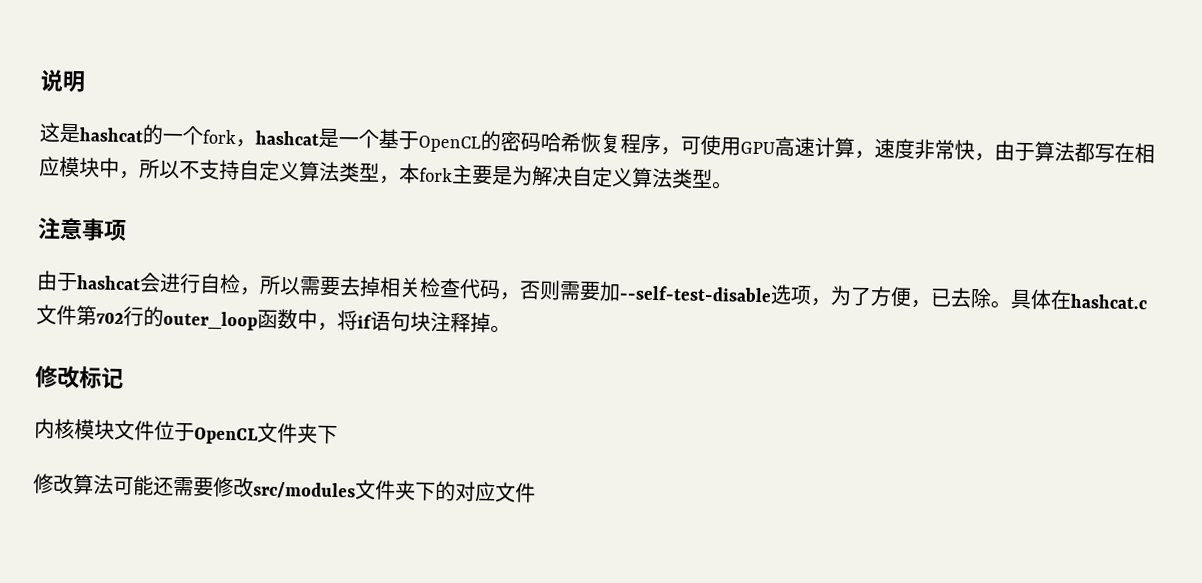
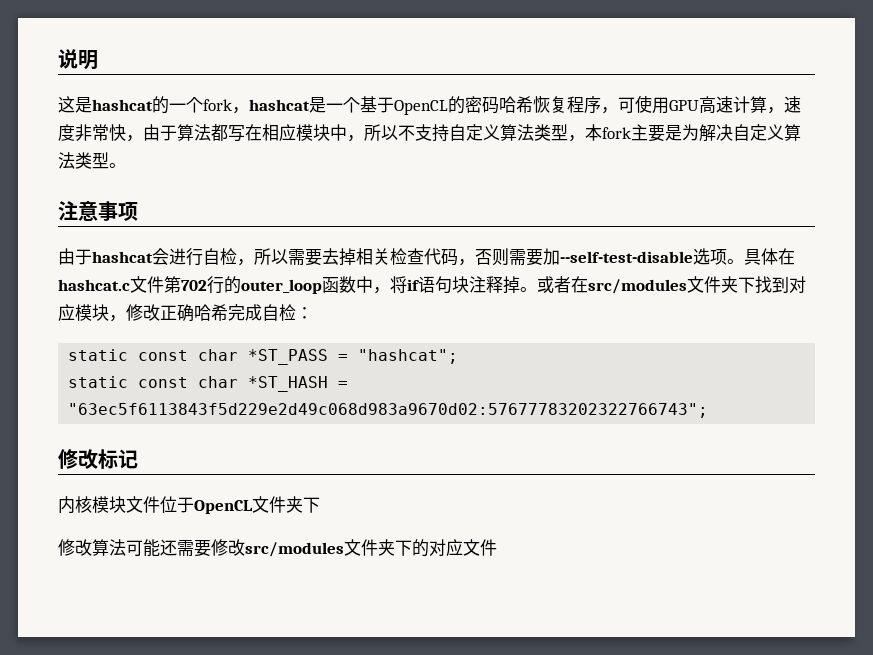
[810,285,992,309] ，为了方便，已去除 -> (727, 257) none
(511, 329) none -> [537,276,806,294] [58,304,313,322] [68,349,459,365] [68,376,349,392] [68,403,709,418] 或者在src/modules文件夹下找到对应模块，修改正确哈希完成自检： // static const char *ST_PASS = "hashcat"; // static const char *ST_HASH = "63ec5f6113843f5d229e2d49c068d983a9670d02:57677783202322766743";

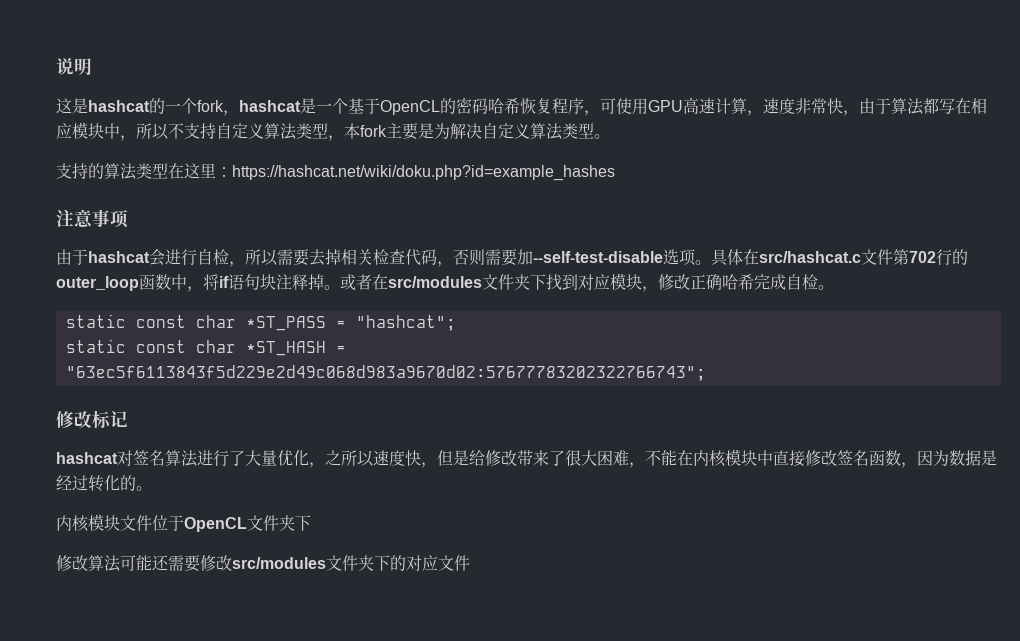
(126, 165) none -> [56,163,615,181] // 支持的算法类型在这里：https://hashcat.net/wiki/doku.php?id=example_hashes
[58,279,130,291] hashcat.c -> [759,251,861,263] src/hashcat.c
[296,307,313,319] ： -> [818,285,834,290] 。
(138, 459) none -> [56,449,997,468] [56,475,152,492] // hashcat对签名算法进行了大量优化，之所以速度快，但是给修改带来了很大困难，不能在内核模块中直接修改签名函数，因为数据是经过转化的。

